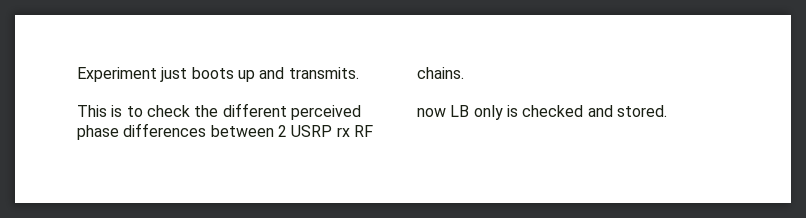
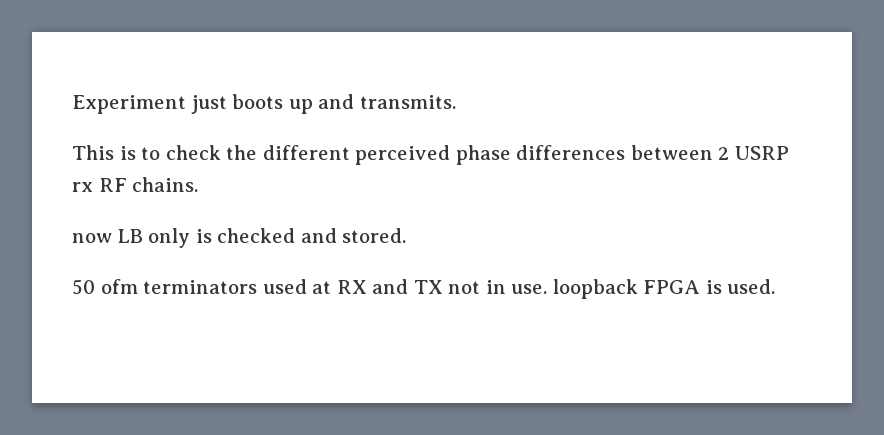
(667, 111) none -> [72,279,776,299] // 50 ofm terminators used at RX and TX not in use. loopback FPGA is used.

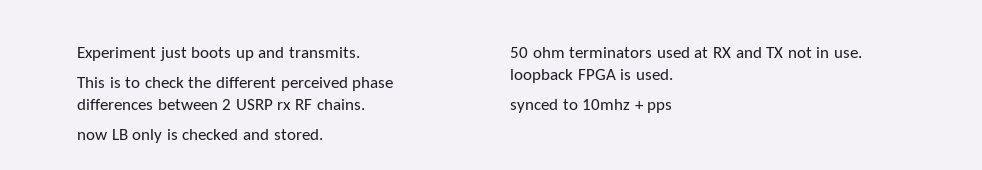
[100,279,138,294] ofm -> [532,47,565,58] ohm
(776, 286) none -> [510,99,673,113] // synced to 10mhz + pps

